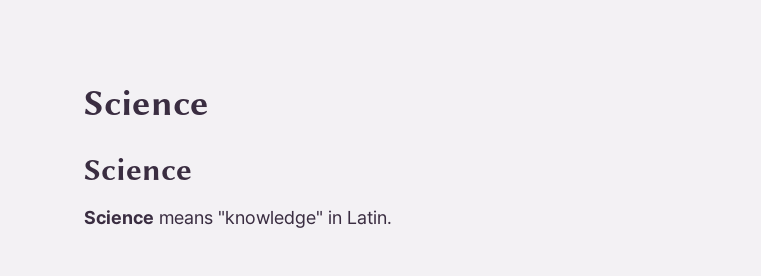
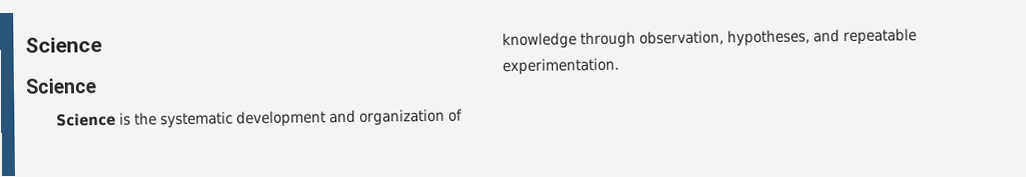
[159,210,392,228] means "knowledge" in Latin. -> [118,108,464,129] [502,28,918,50] [502,57,619,76] is the systematic development and organization of knowledge through observation, hypotheses, and repeatable experimentation.

